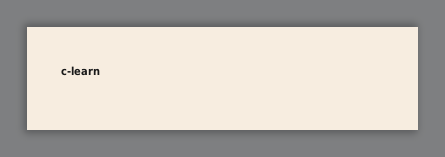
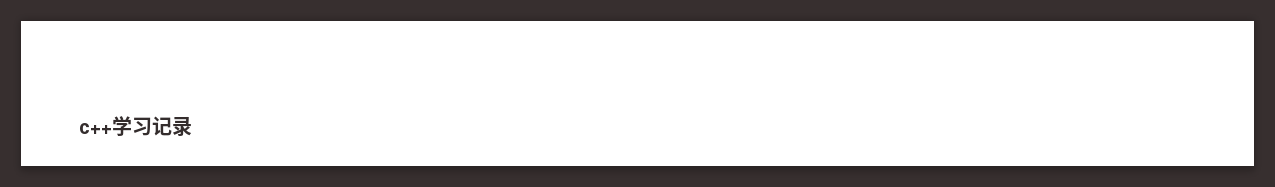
[61,66,100,76] c-learn -> [79,116,192,137] c++学习记录

